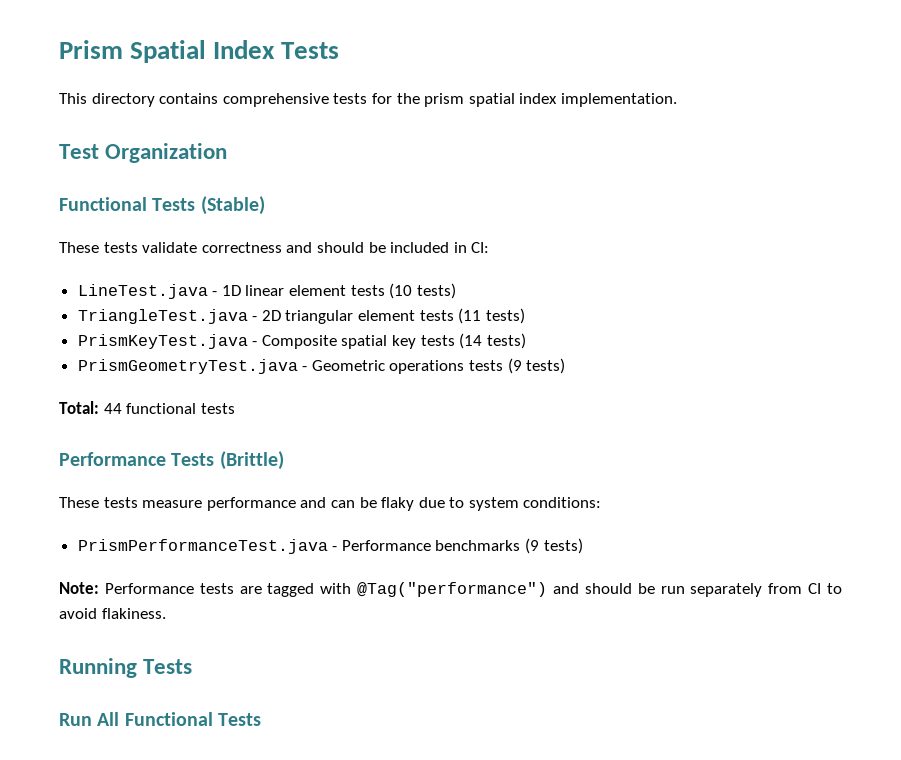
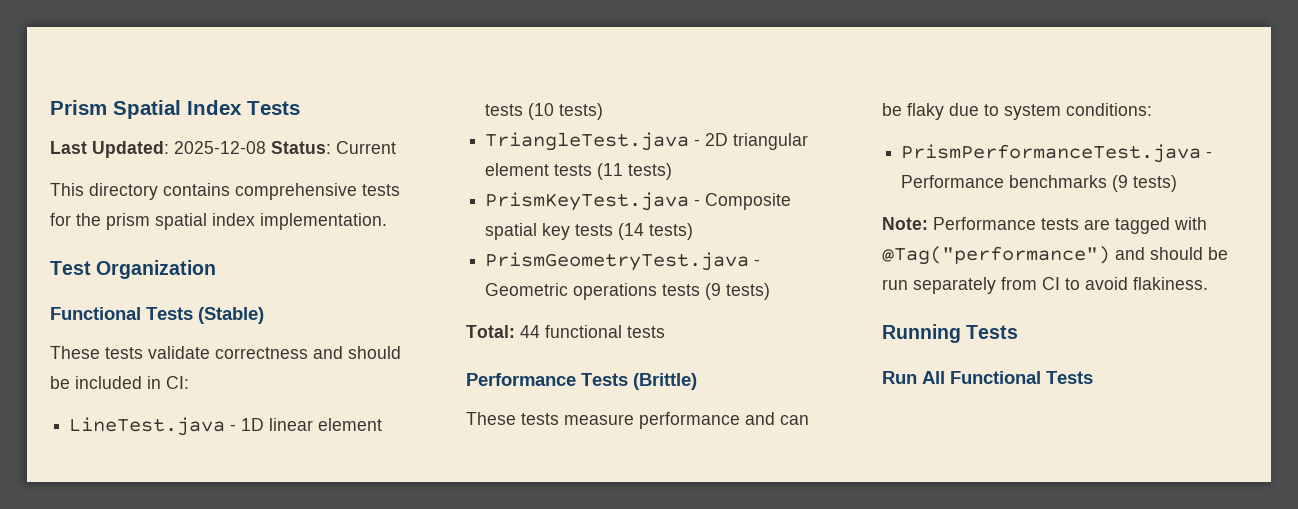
(340, 50) none -> [50,141,396,158] // Last Updated: 2025-12-08 Status: Current

